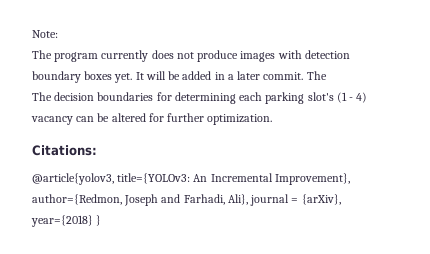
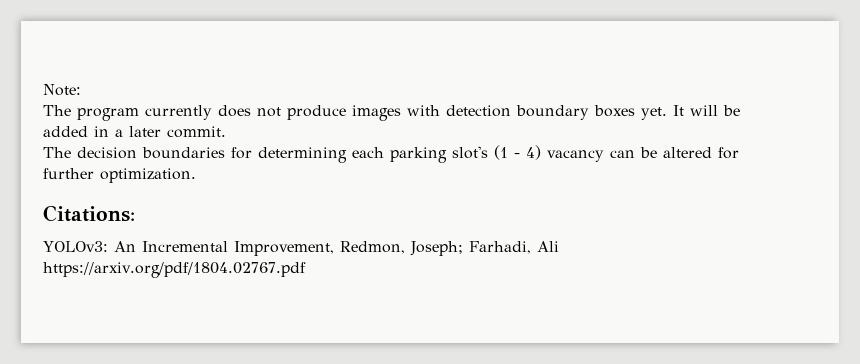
[306,71,327,80] The -> (226, 132) none
[32,173,350,185] [32,194,341,206] [31,215,102,227] @article{yolov3, title={YOLOv3: An Incremental Improvement}, author={Redmon, Joseph and Farhadi, Ali}, journal = {arXiv}, year={2018} } -> [43,241,559,256] [43,262,306,278] YOLOv3: An Incremental Improvement, Redmon, Joseph; Farhadi, Ali https://arxiv.org/pdf/1804.02767.pdf

